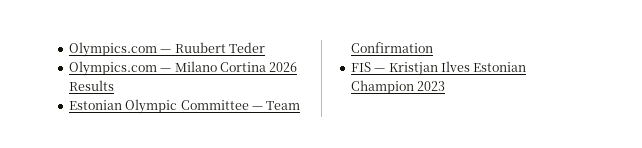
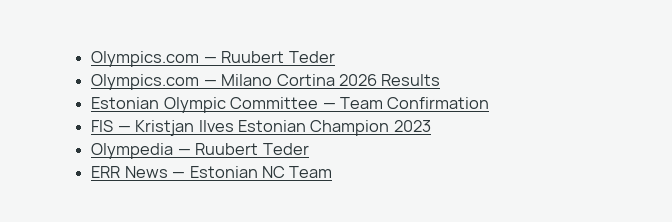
(446, 86) none -> [91,143,309,159] [91,166,333,178] // Olympedia — Ruubert Teder // ERR News — Estonian NC Team

